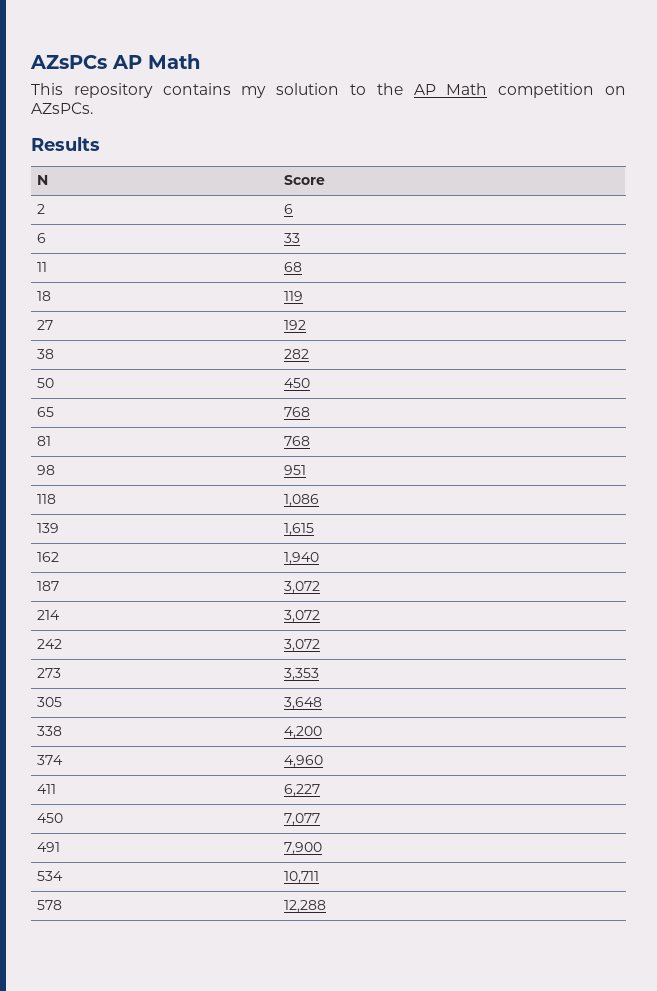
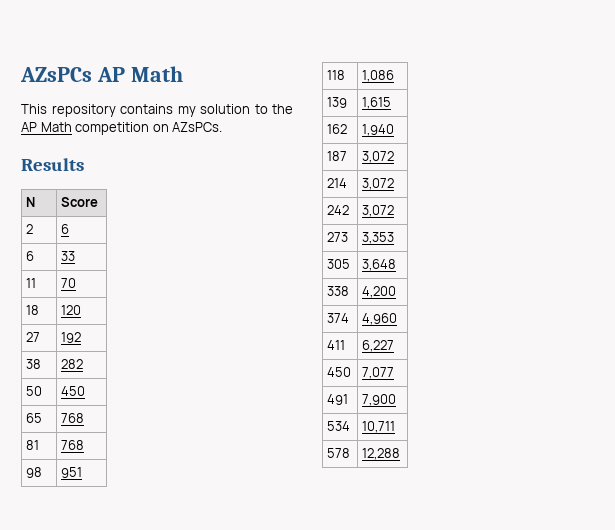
[284,262,303,272] 68 -> [61,278,77,288] 70
[284,291,304,301] 119 -> [61,305,82,315] 120

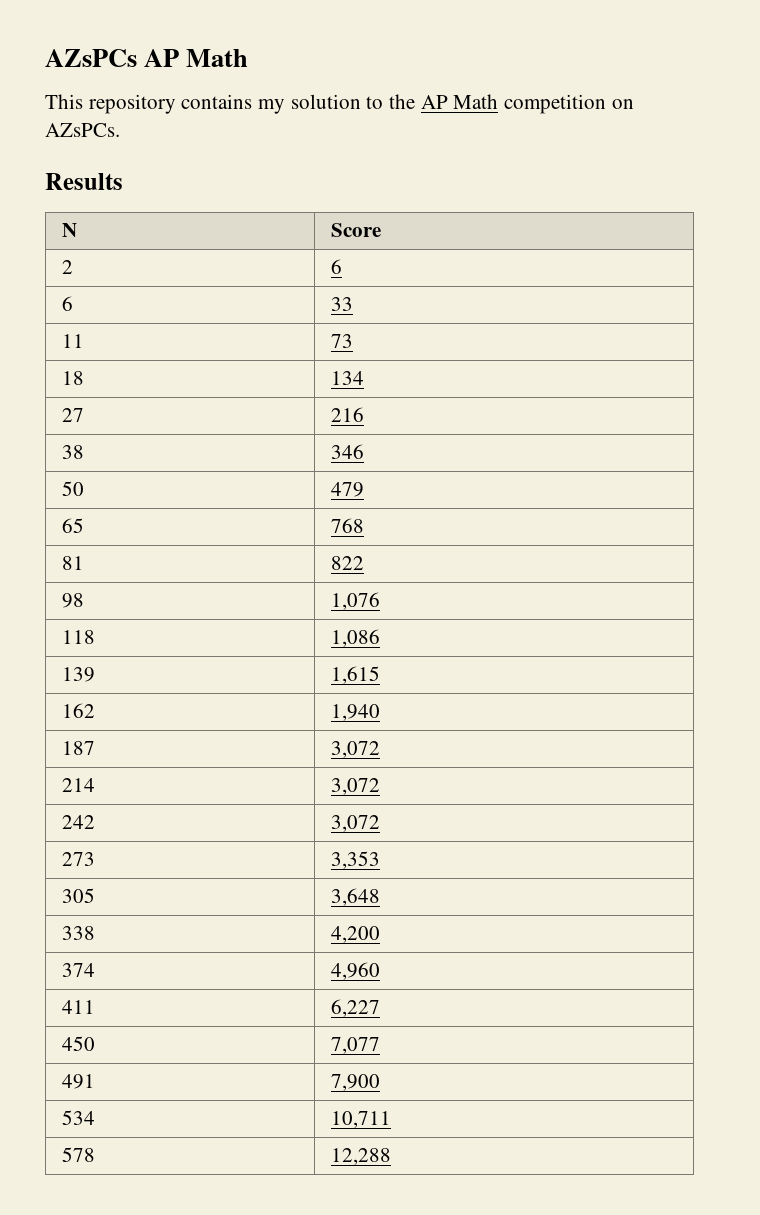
[61,278,77,288] 70 -> [330,334,353,348] 73
[61,305,82,315] 120 -> [330,371,364,385] 134
[61,332,82,343] 192 -> [330,407,364,422] 216
[61,359,84,369] 282 -> [330,444,364,459] 346
[61,386,86,396] 450 -> [330,482,364,497] 479
[61,440,85,450] 768 -> [330,556,364,570] 822
[61,467,83,478] 951 -> [330,592,380,610] 1,076

